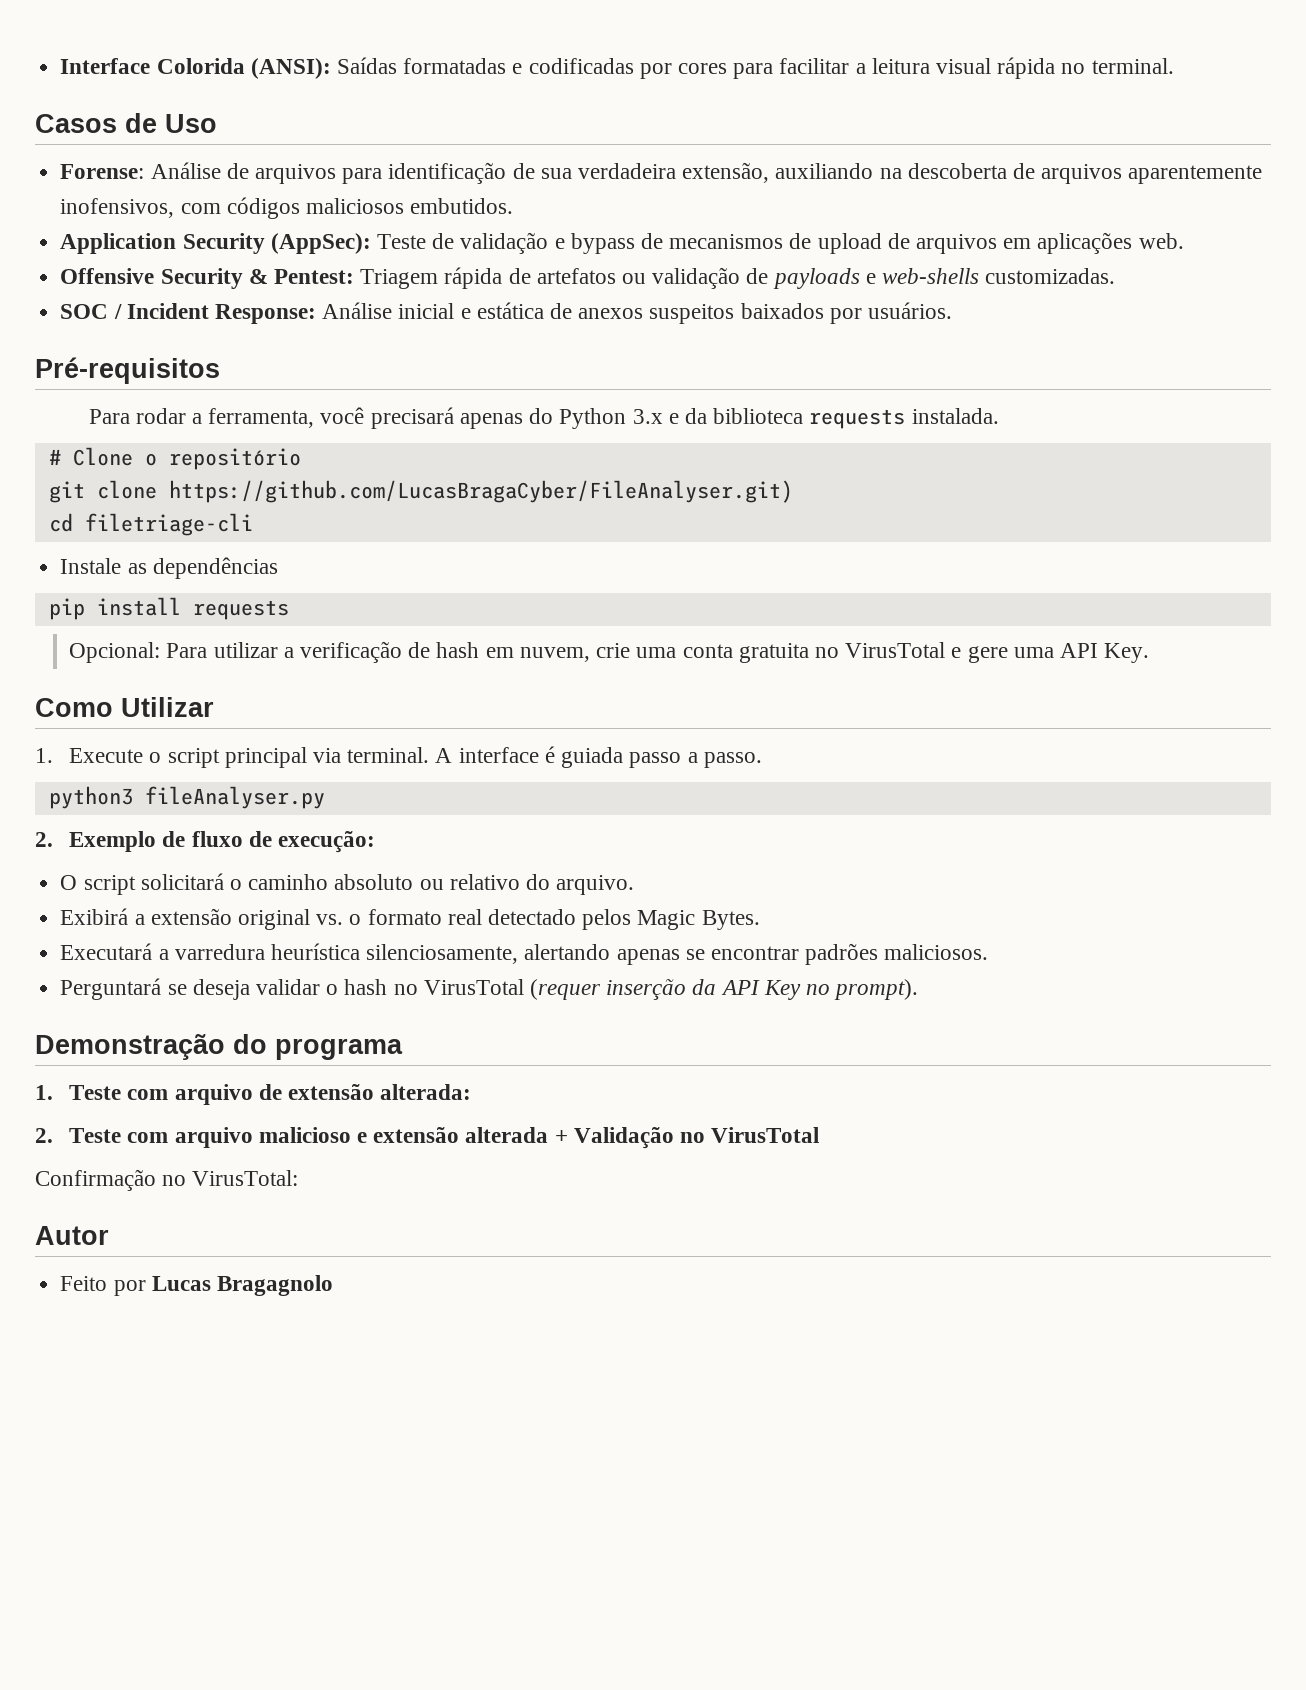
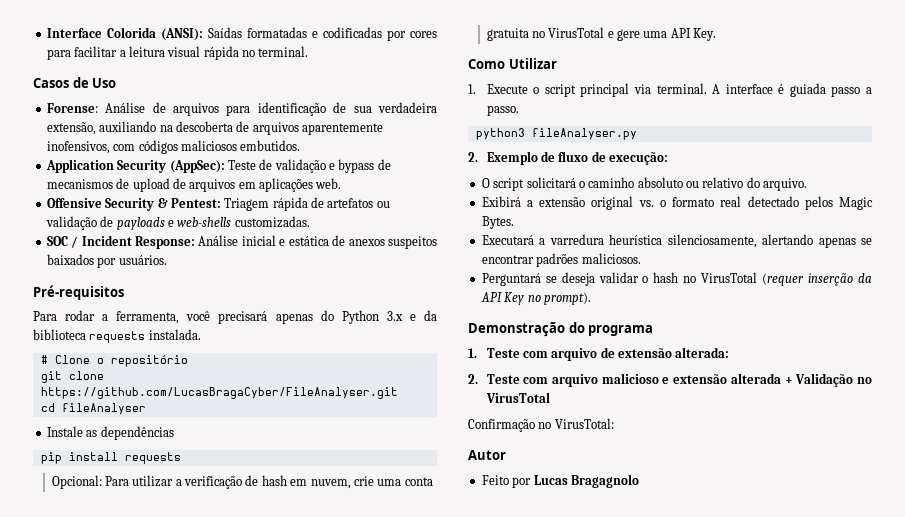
[168,480,793,503] https://github.com/LucasBragaCyber/FileAnalyser.git) -> [40,387,398,399] https://github.com/LucasBragaCyber/FileAnalyser.git
[84,513,253,536] filetriage-cli -> [61,403,146,415] fileAnalyser

